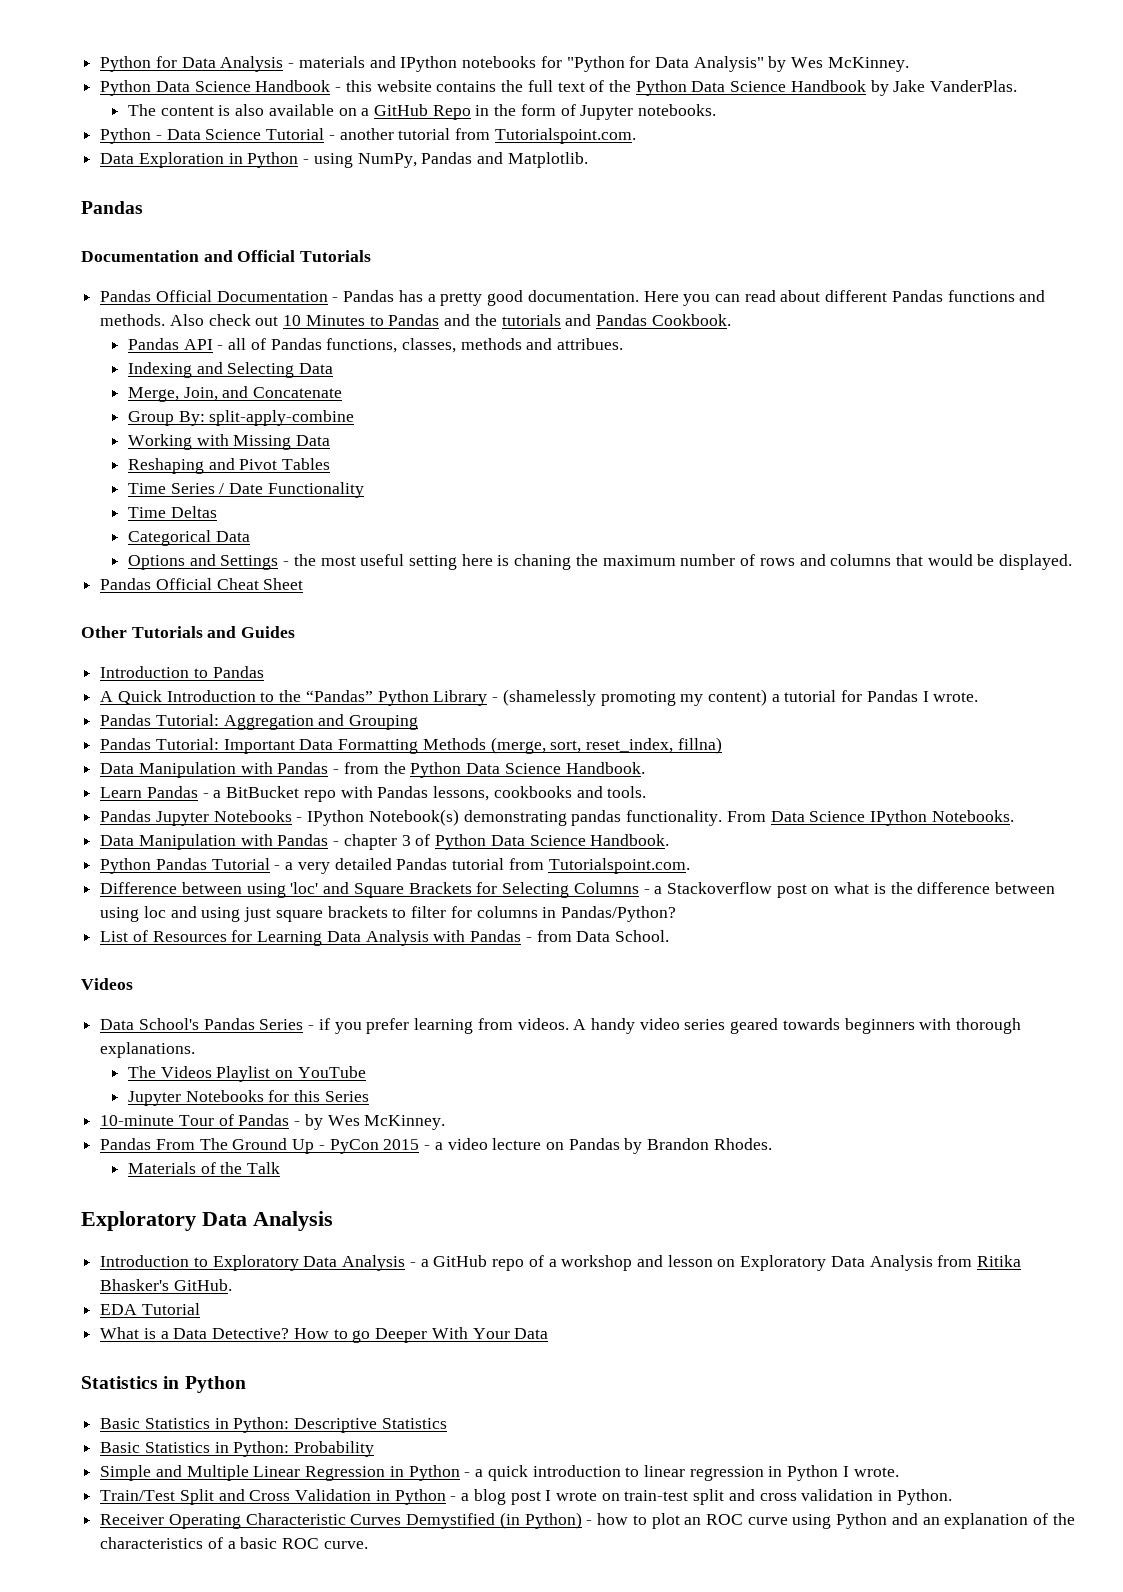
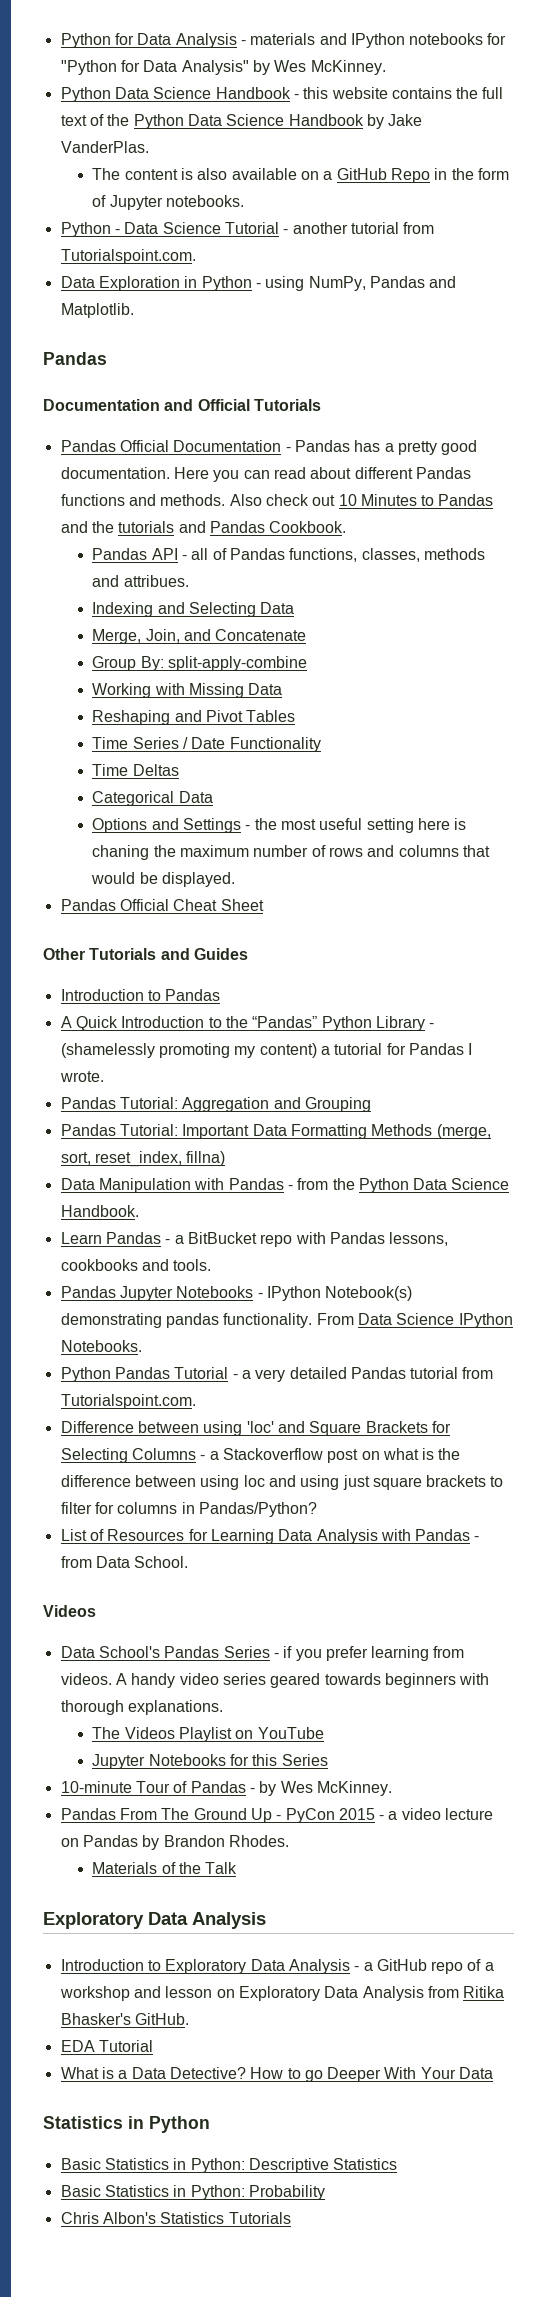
[100,834,670,850] // Data Manipulation with Pandas - chapter 3 of Python Data Science Handbook. -> (142, 1346) none
[100,1465,899,1481] [100,1489,952,1505] [100,1512,1075,1529] [100,1537,368,1549] Simple and Multiple Linear Regression in Python - a quick introduction to linear regression in Python I wrote. // Train/Test Split and Cross Validation in Python - a blog post I wrote on train-test split and cross validation in Python. // Receiver Operating Characteristic Curves Demystified (in Python) - how to plot an ROC curve using Python and an explanation of the characteristics of a basic ROC curve. -> [60,2212,291,2224] Chris Albon's Statistics Tutorials

